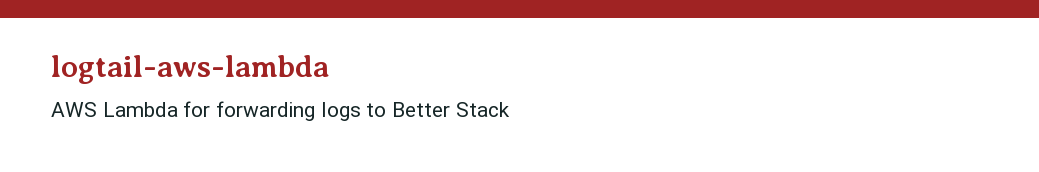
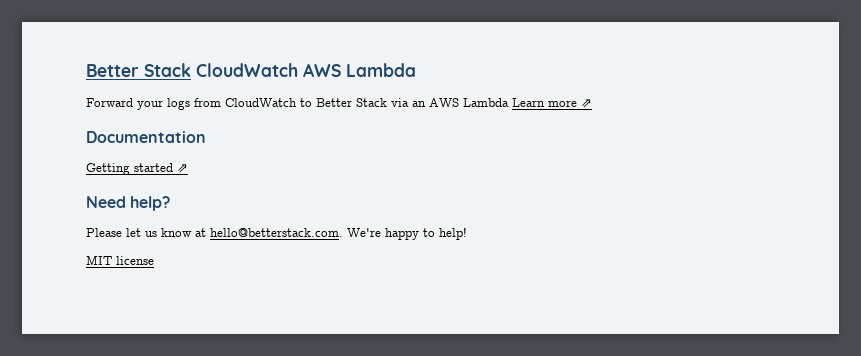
[51,55,329,84] [51,101,510,121] logtail-aws-lambda // AWS Lambda for forwarding logs to Better Stack -> [86,63,416,77] [86,98,592,110] [86,131,206,143] [86,163,188,175] [86,196,171,211] [86,227,467,240] [86,255,154,265] Better Stack CloudWatch AWS Lambda // Forward your logs from CloudWatch to Better Stack via an AWS Lambda Learn more ⇗ // Documentation // Getting started ⇗ // Need help? // Please let us know at hello@betterstack.com. We're happy to help! // MIT license

